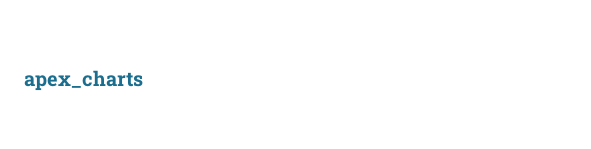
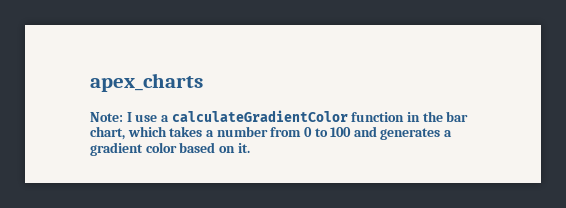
(143, 80) none -> [90,110,469,122] [90,126,453,140] [90,142,250,156] // Note: I use a calculateGradientColor function in the bar chart, which takes a number from 0 to 100 and generates a gradient color based on it.

